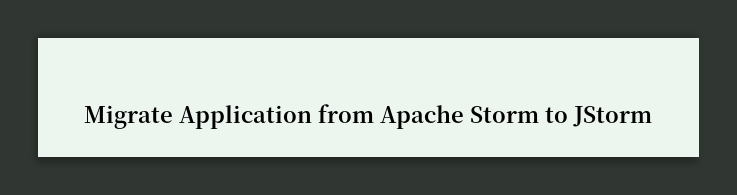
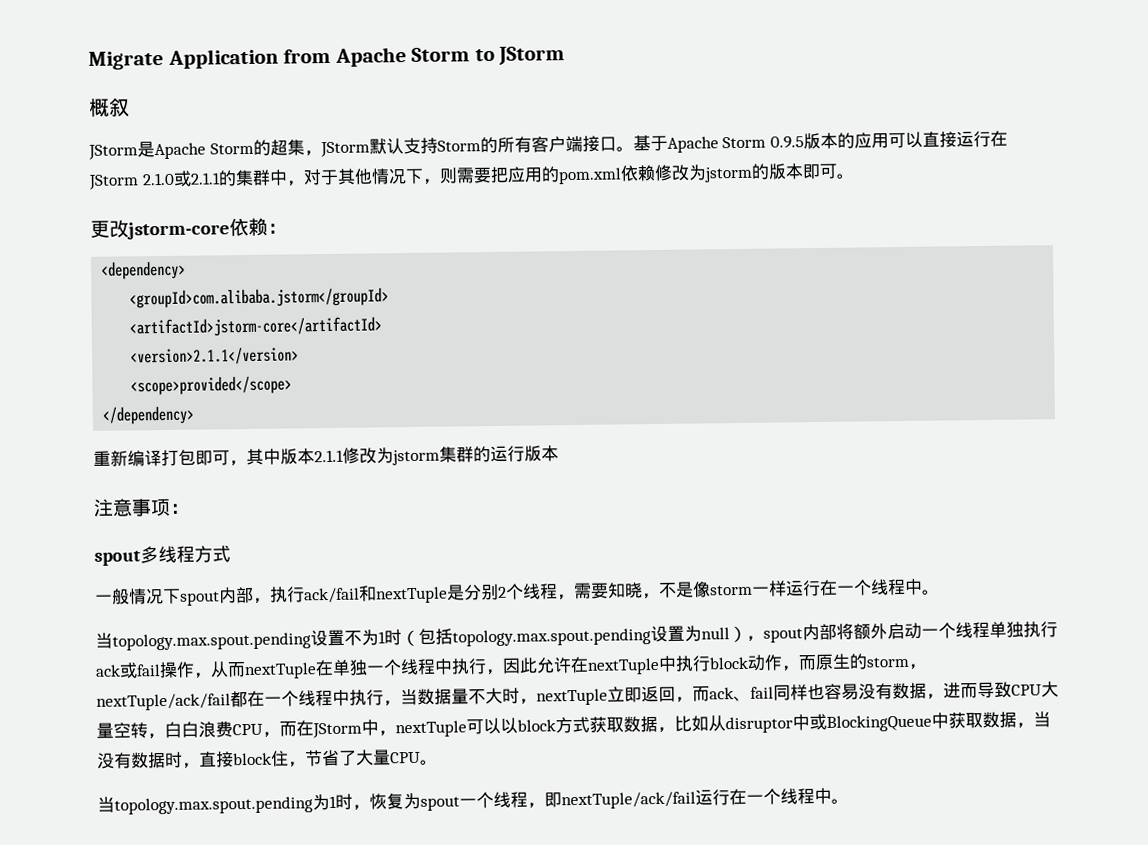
(652, 116) none -> [88,97,130,117] [88,130,1008,160] [88,163,855,190] [90,217,287,240] [101,260,187,280] [129,287,390,309] [129,316,383,338] [130,346,300,366] [130,375,293,396] [102,405,195,425] [93,445,559,467] [93,498,190,517] [94,545,231,566] [95,578,940,606] [95,621,1058,651] [95,653,927,680] [96,681,1059,711] [96,711,1051,740] [97,749,438,769] [97,787,849,815] // 概叙 // JStorm是Apache Storm的超集，JStorm默认支持Storm的所有客户端接口。基于Apache Storm 0.9.5版本的应用可以直接运行在JStorm 2.1.0或2.1.1的集群中，对于其他情况下，则需要把应用的pom.xml依赖修改为jstorm的版本即可。 // 更改jstorm-core依赖： // <dependency> // <groupId>com.alibaba.jstorm</groupId> // <artifactId>jstorm-core</artifactId> // <version>2.1.1</version> // <scope>provided</scope> // </dependency> // 重新编译打包即可，其中版本2.1.1修改为jstorm集群的运行版本 // 注意事项： // spout多线程方式 // 一般情况下spout内部，执行ack/fail和nextTuple是分别2个线程，需要知晓，不是像storm一样运行在一个线程中。 // 当topology.max.spout.pending设置不为1时（包括topology.max.spout.pending设置为null），spout内部将额外启动一个线程单独执行ack或fail操作，从而nextTuple在单独一个线程中执行，因此允许在nextTuple中执行block动作，而原生的storm，nextTuple/ack/fail都在一个线程中执行，当数据量不大时，nextTuple立即返回，而ack、fail同样也容易没有数据，进而导致CPU大量空转，白白浪费CPU，而在JStorm中，nextTuple可以以block方式获取数据，比如从disruptor中或BlockingQueue中获取数据，当没有数据时，直接block住，节省了大量CPU。 // 当topology.max.spout.pending为1时，恢复为spout一个线程，即nextTuple/ack/fail运行在一个线程中。

